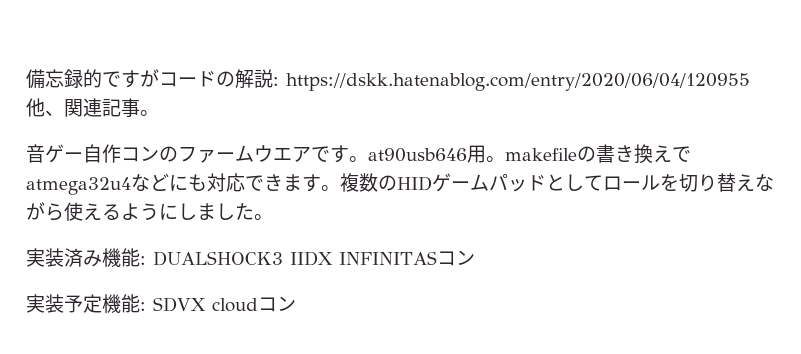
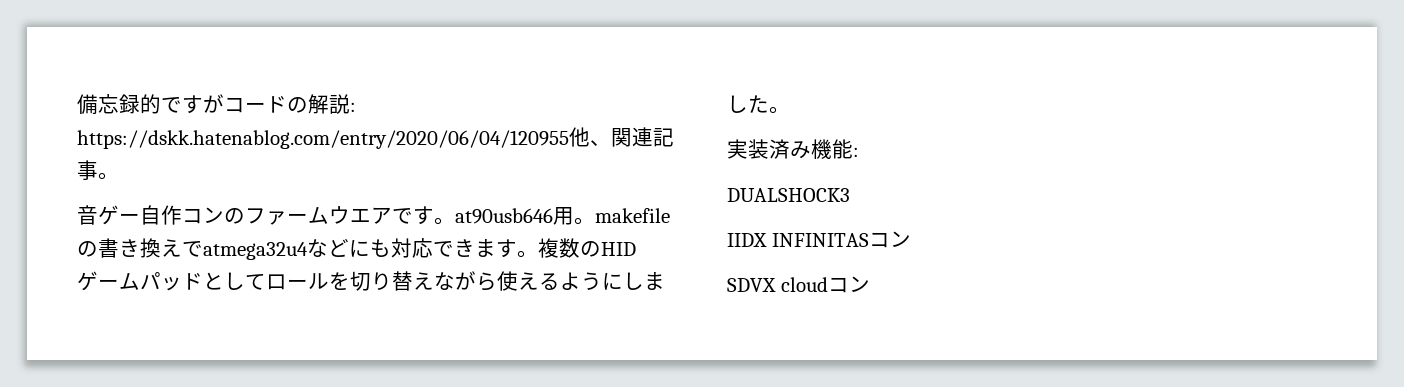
(146, 260) none -> (859, 152) //
(283, 258) none -> (850, 195) //
[26,294,146,313] 実装予定機能: -> (911, 239) none

